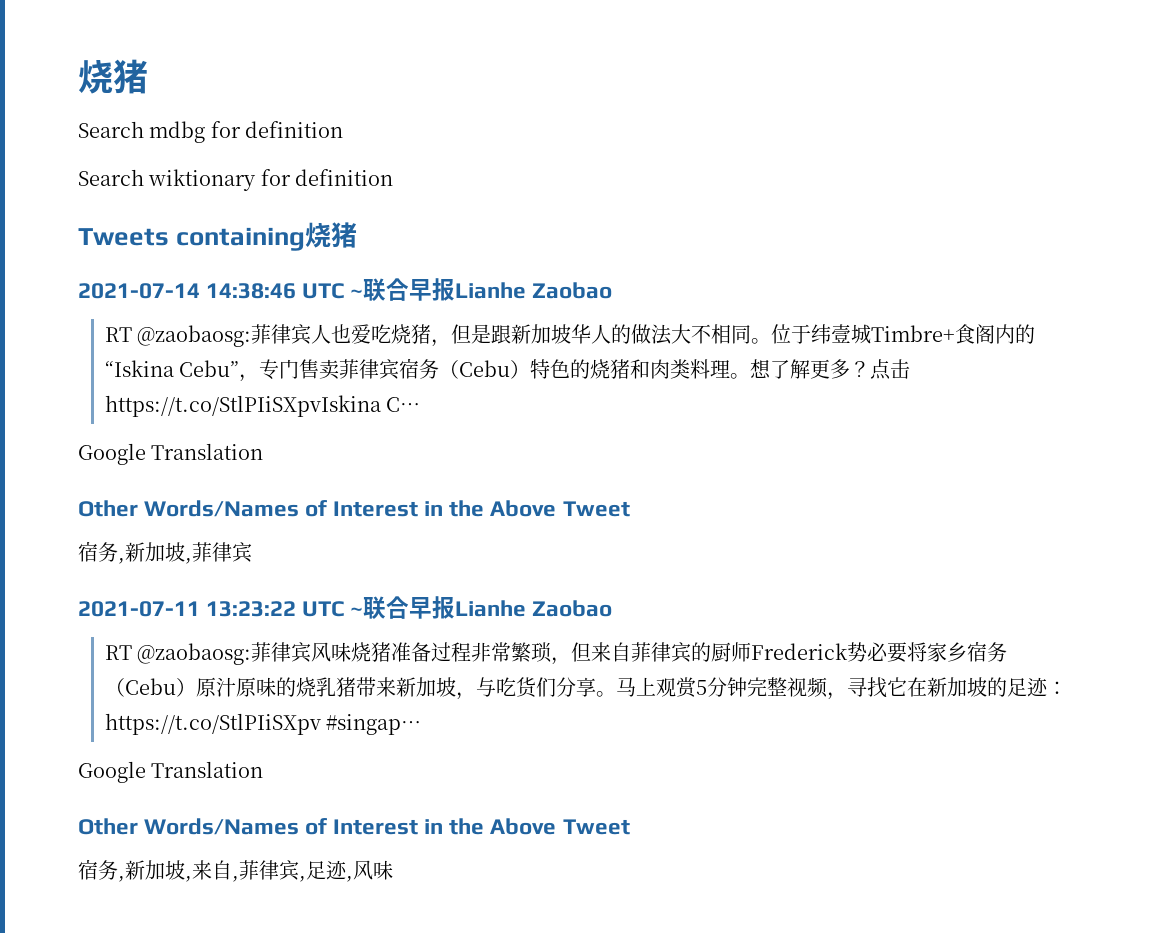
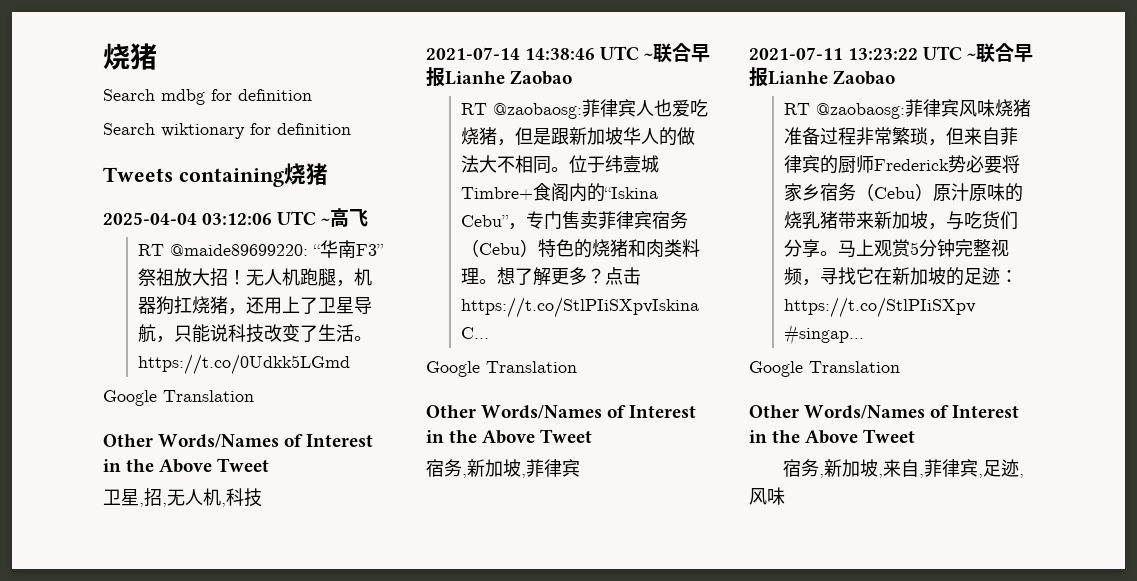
(358, 235) none -> [103,208,369,227] [138,240,385,258] [138,268,373,287] [138,296,373,315] [138,324,373,343] [138,354,351,375] [103,390,254,406] [103,434,374,448] [103,458,270,473] [103,488,262,507] // 2025-04-04 03:12:06 UTC ~高飞 // RT @maide89699220: “华南F3”祭祖放大招！无人机跑腿，机器狗扛烧猪，还用上了卫星导航，只能说科技改变了生活。https://t.co/0Udkk5LGmd // Google Translation // Other Words/Names of Interest in the Above Tweet // 卫星,招,无人机,科技

